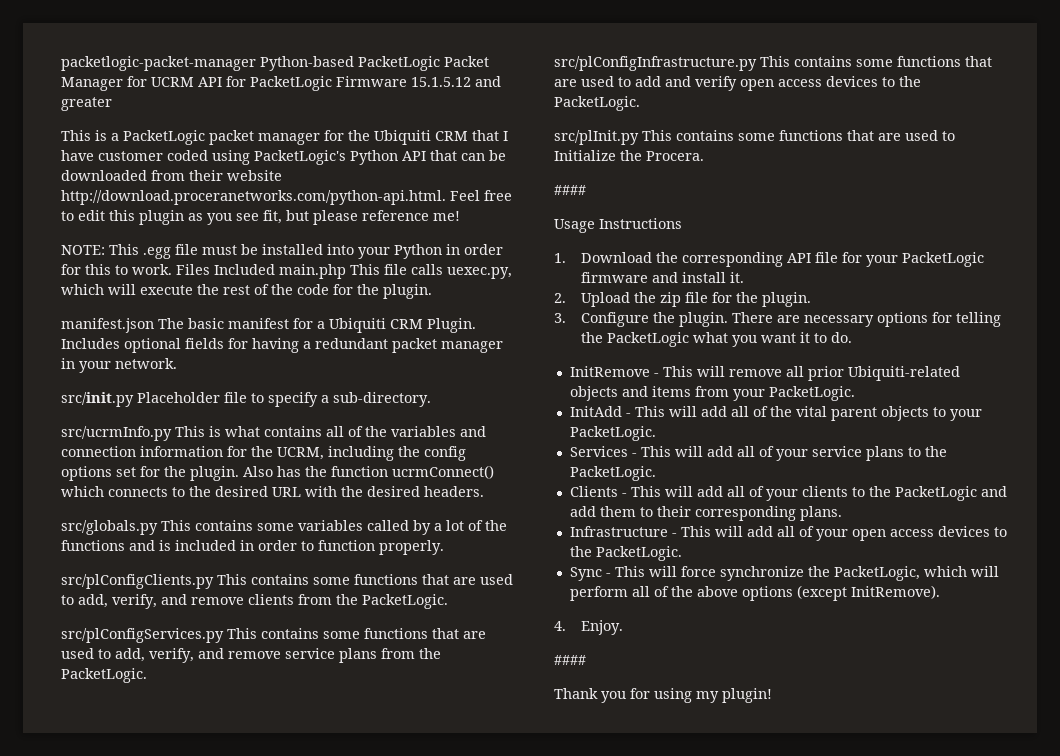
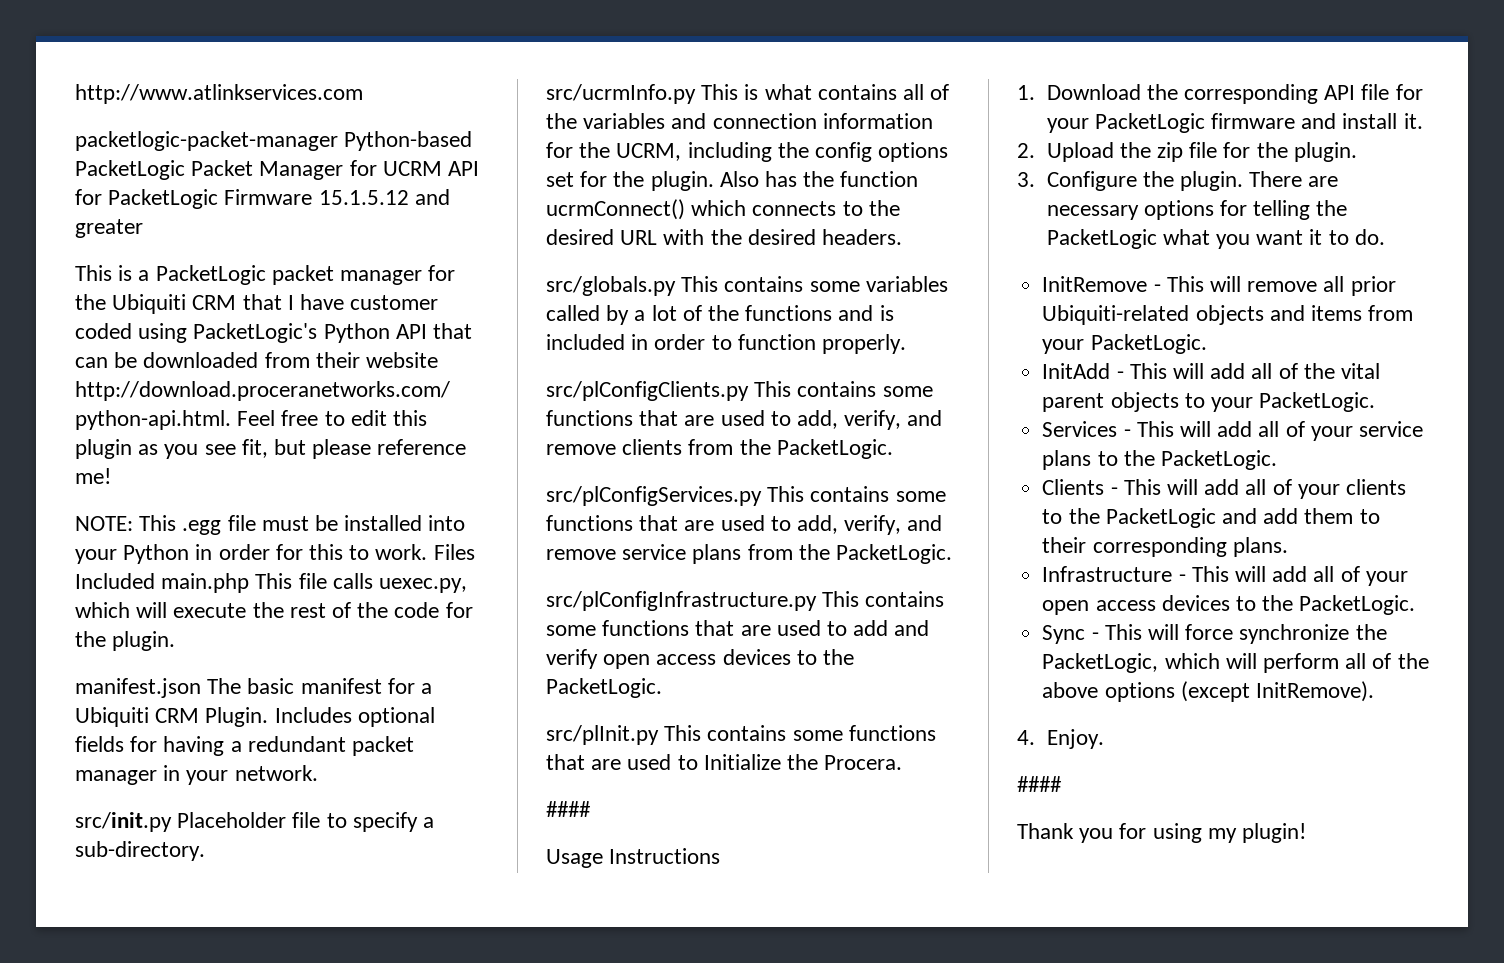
(61, 63) none -> [75,84,363,104] http://www.atlinkservices.com //

